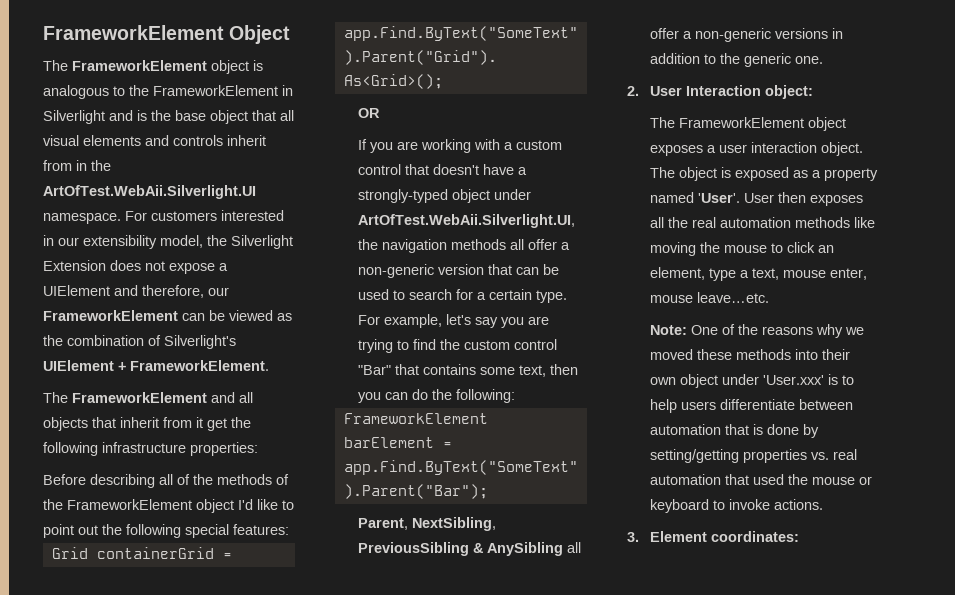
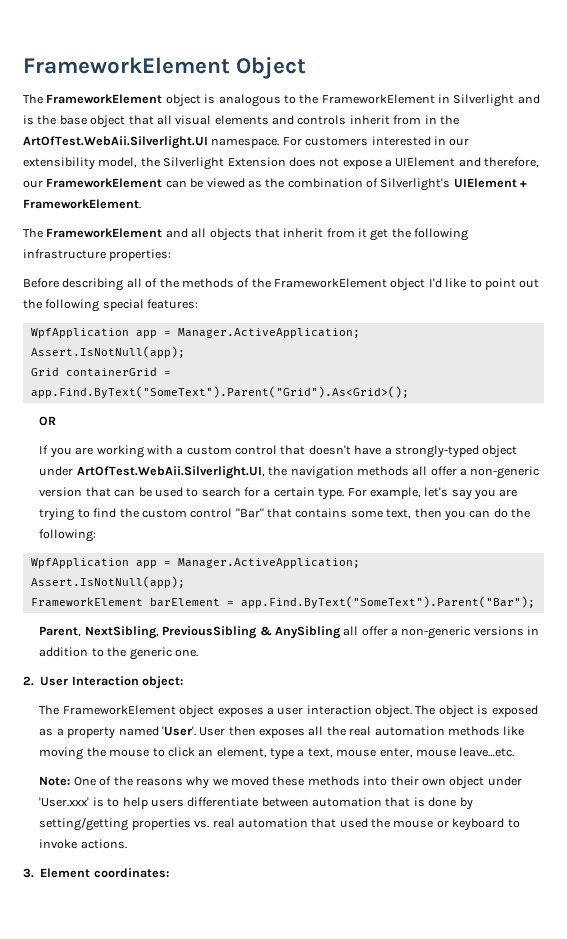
(289, 529) none -> [30,328,360,339] [30,346,185,359] // WpfApplication app = Manager.ActiveApplication; // Assert.IsNotNull(app);
(516, 396) none -> [30,558,360,569] [30,576,185,589] // WpfApplication app = Manager.ActiveApplication; // Assert.IsNotNull(app);

